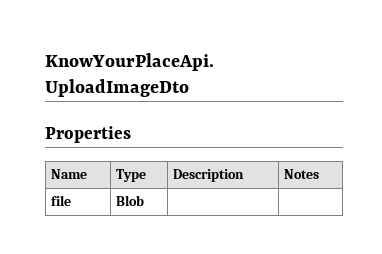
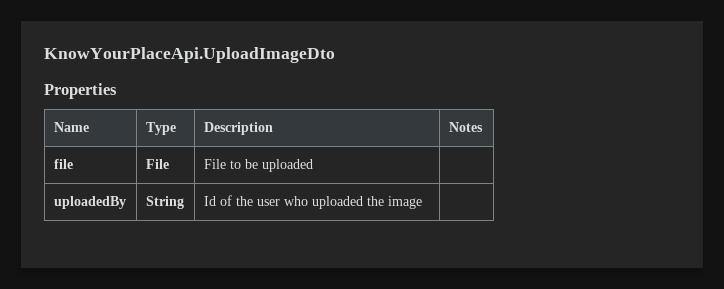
[115,195,144,206] Blob | -> [145,159,169,169] [203,159,313,172] [53,196,126,209] [145,196,184,209] [203,195,422,209] File | File to be uploaded | // uploadedBy | String | Id of the user who uploaded the image

